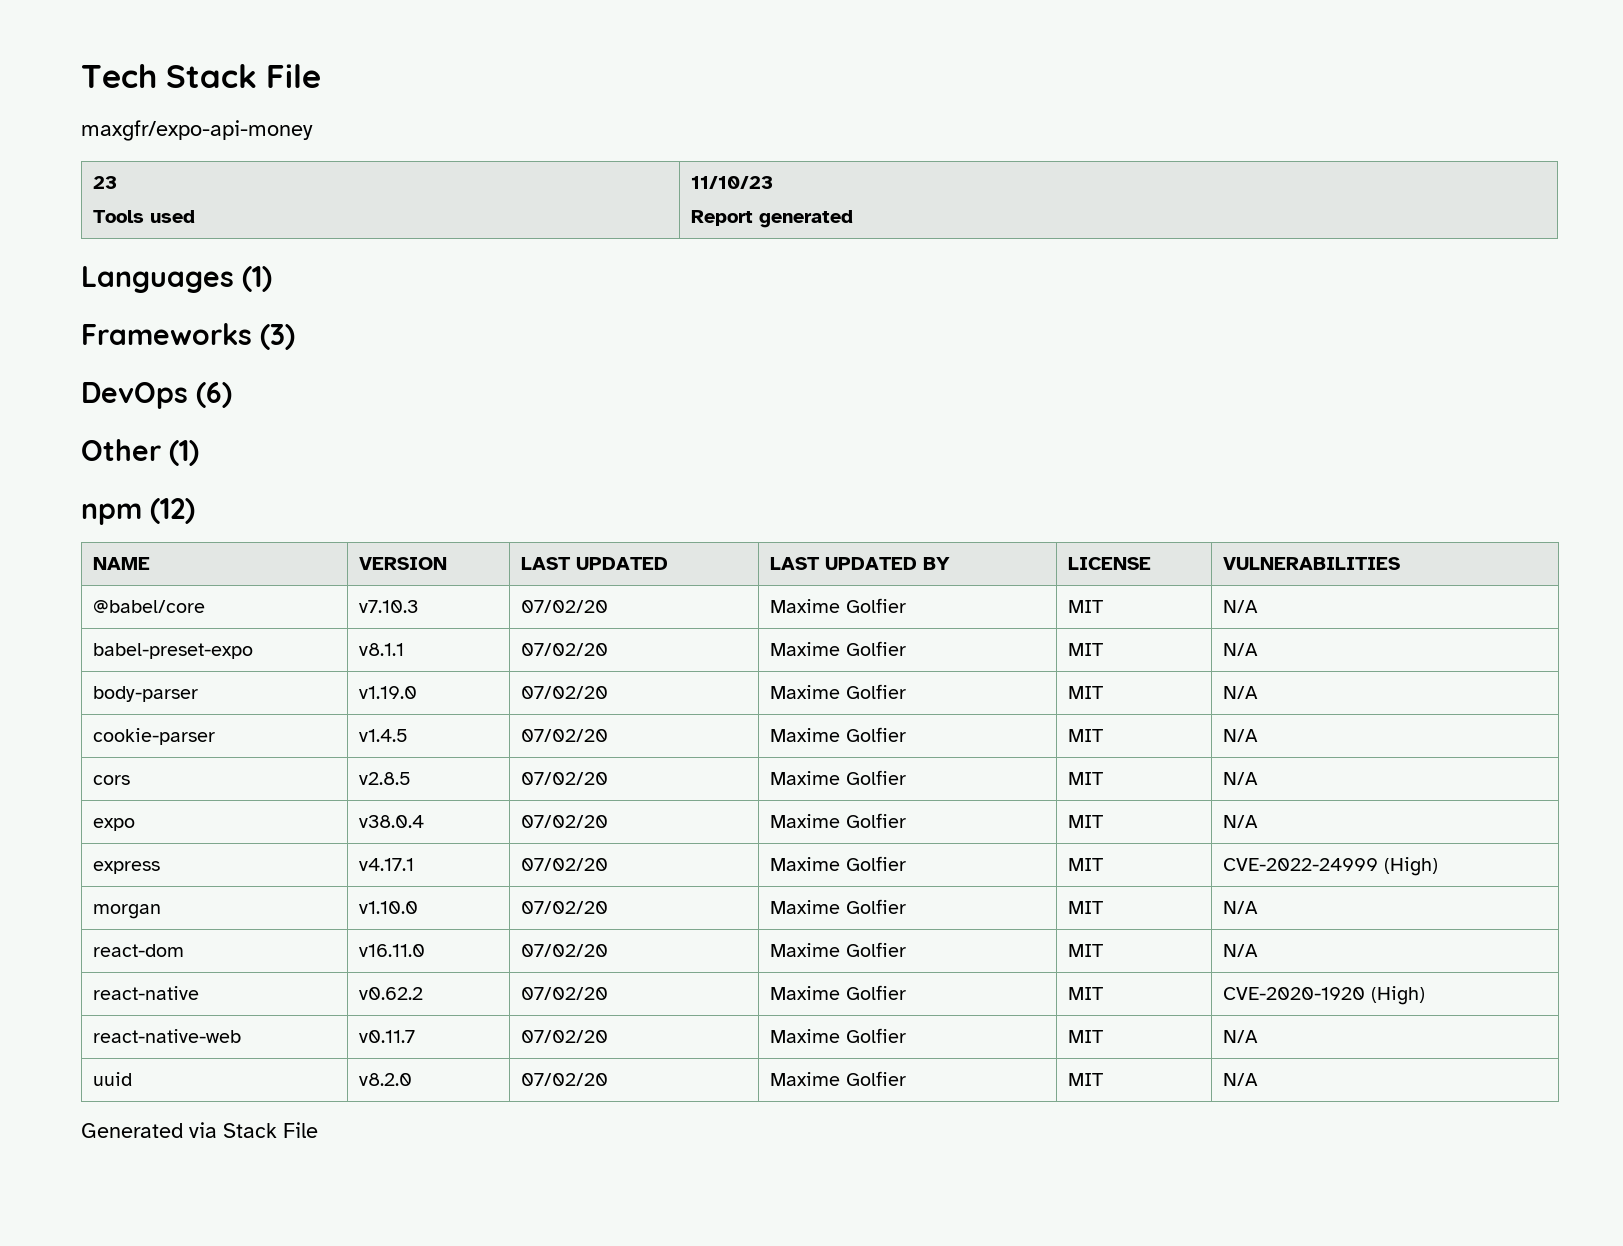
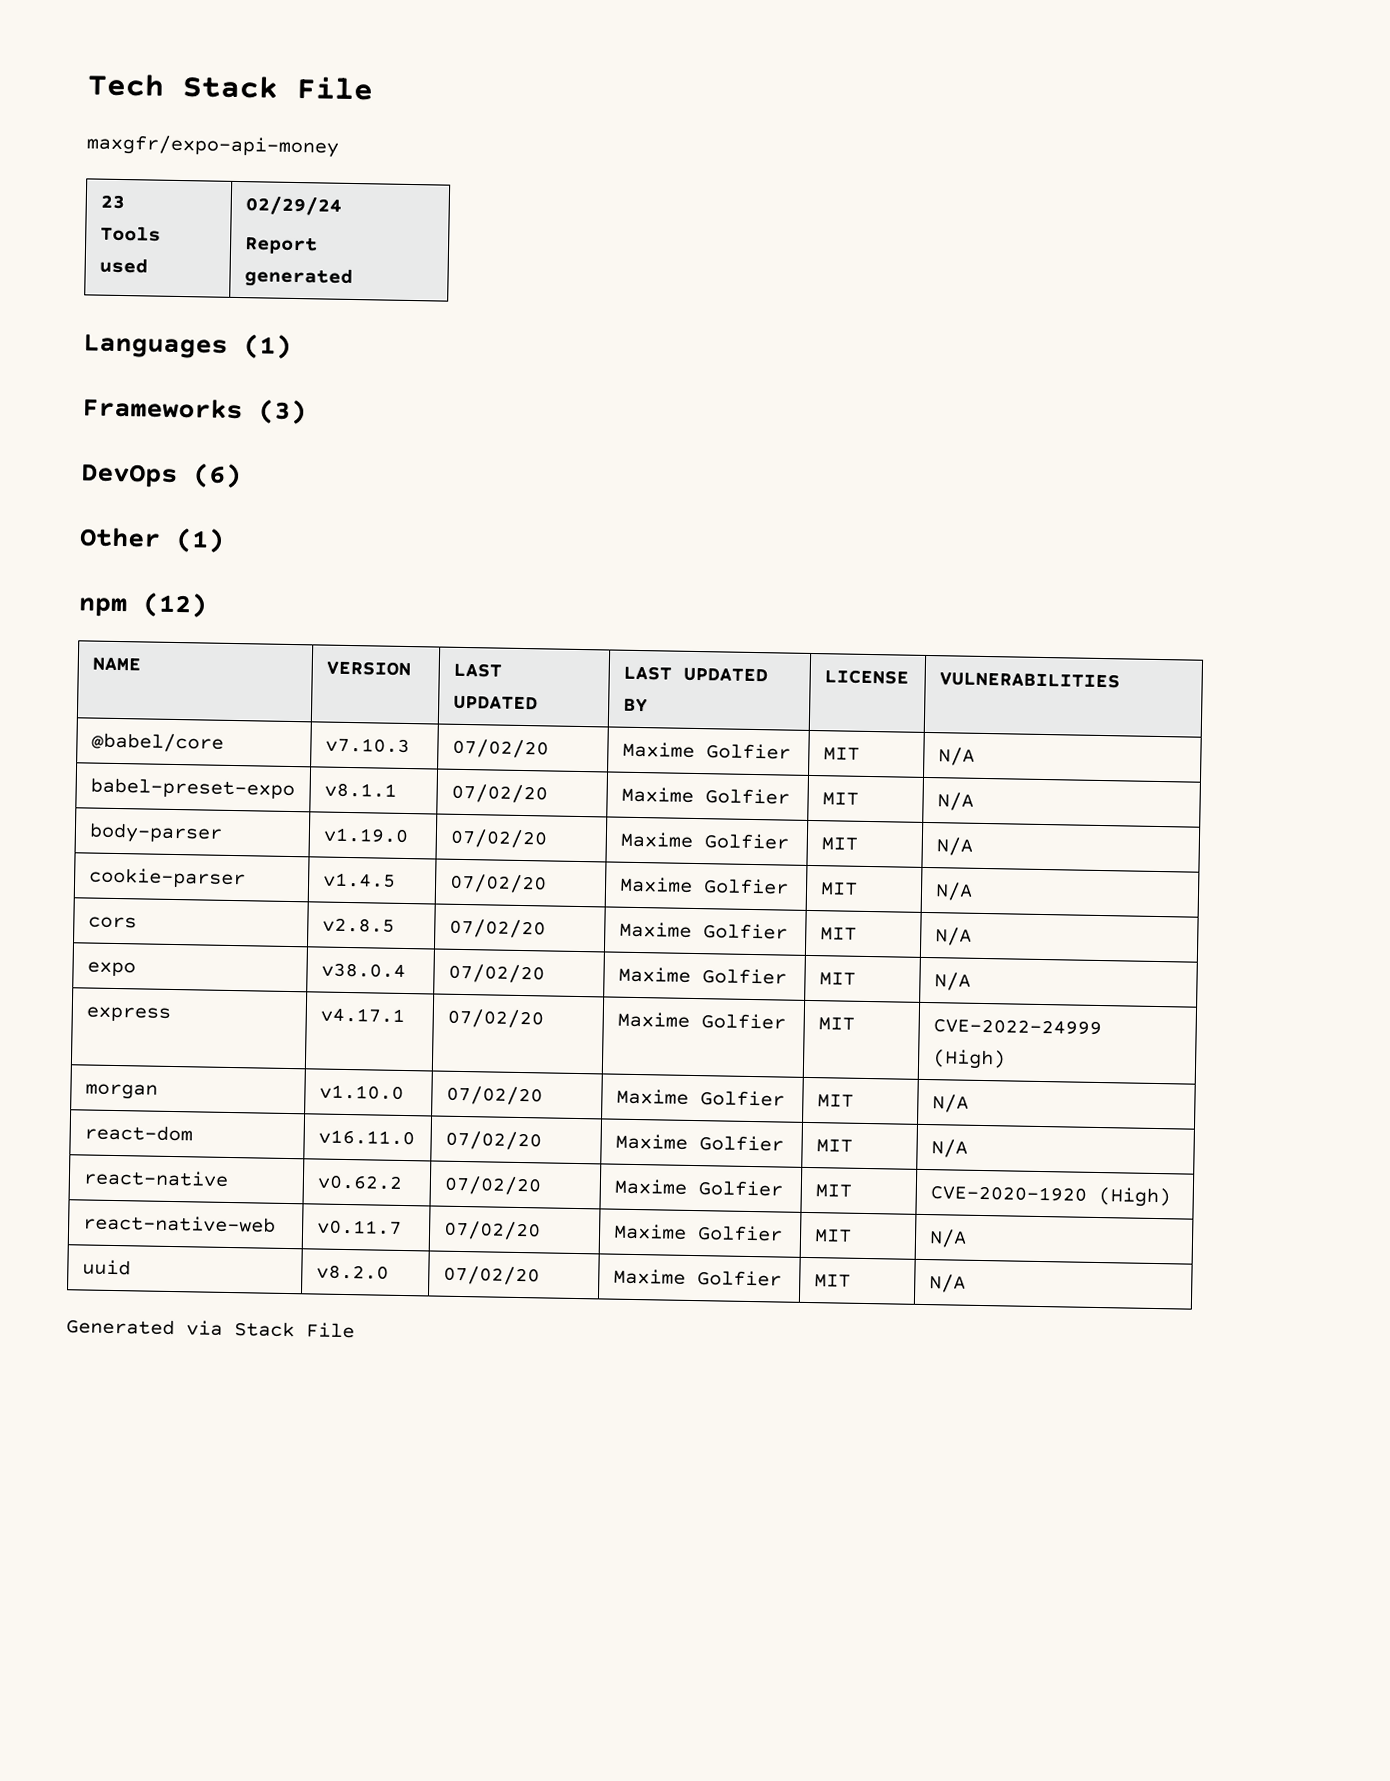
[691,176,774,189] 11/10/23 -> [244,196,342,216] 02/29/24

